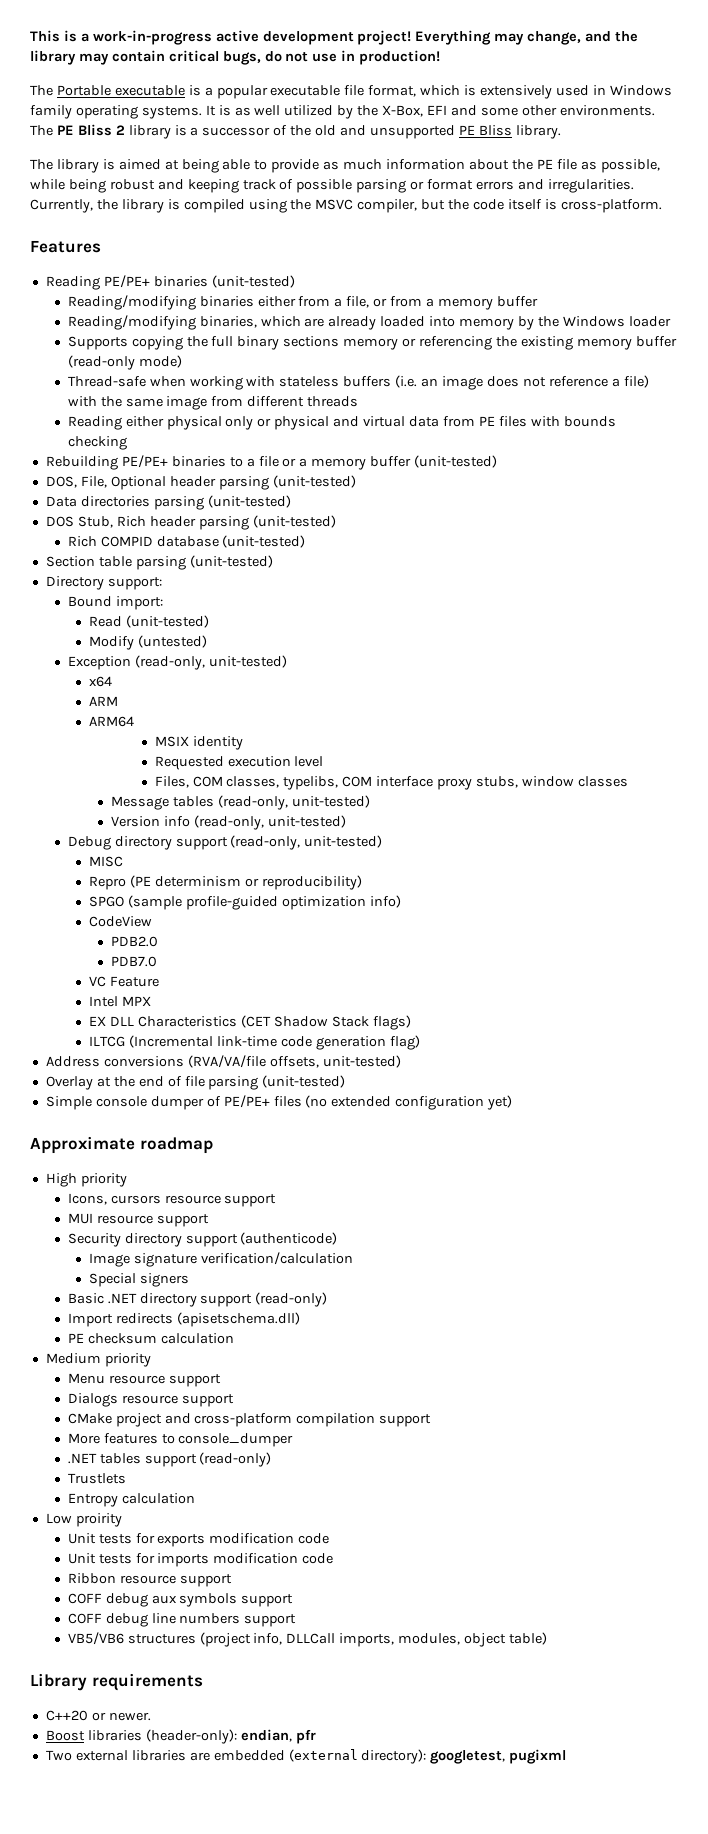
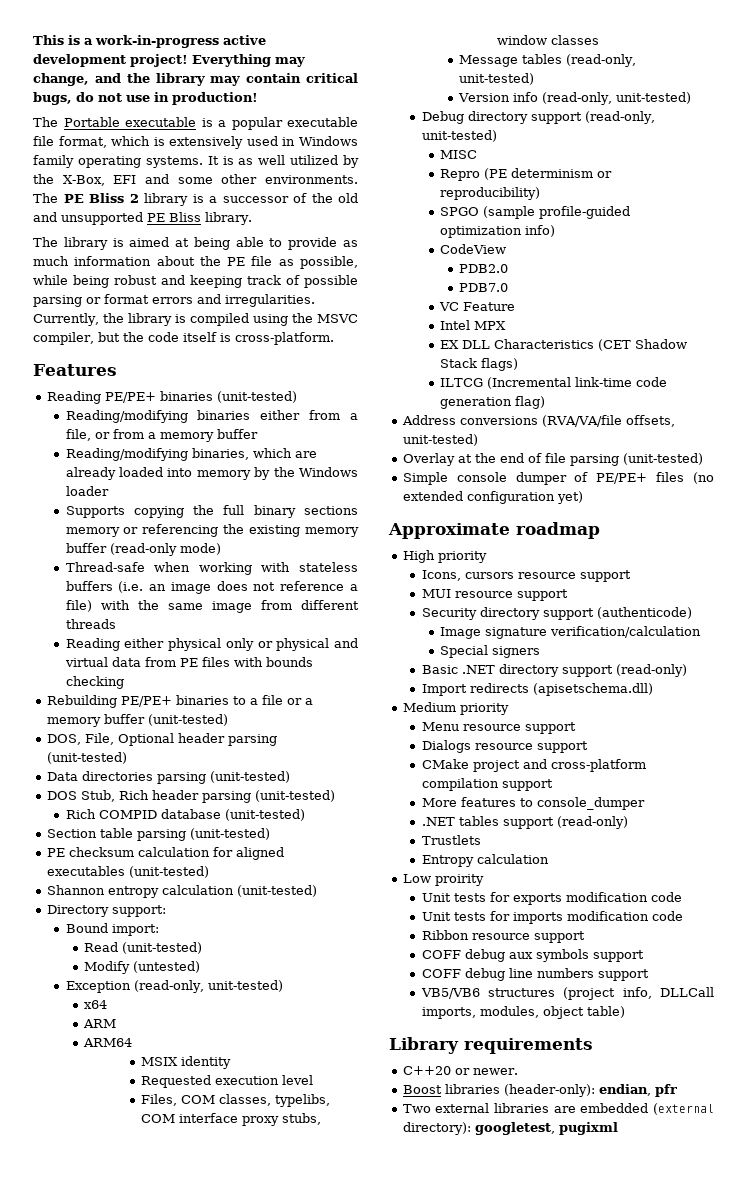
(273, 561) none -> [46,847,284,860] [46,866,209,878] [46,885,317,898] // PE checksum calculation for aligned executables (unit-tested) // Shannon entropy calculation (unit-tested)
[67,1333,234,1344] // PE checksum calculation -> (653, 689) none

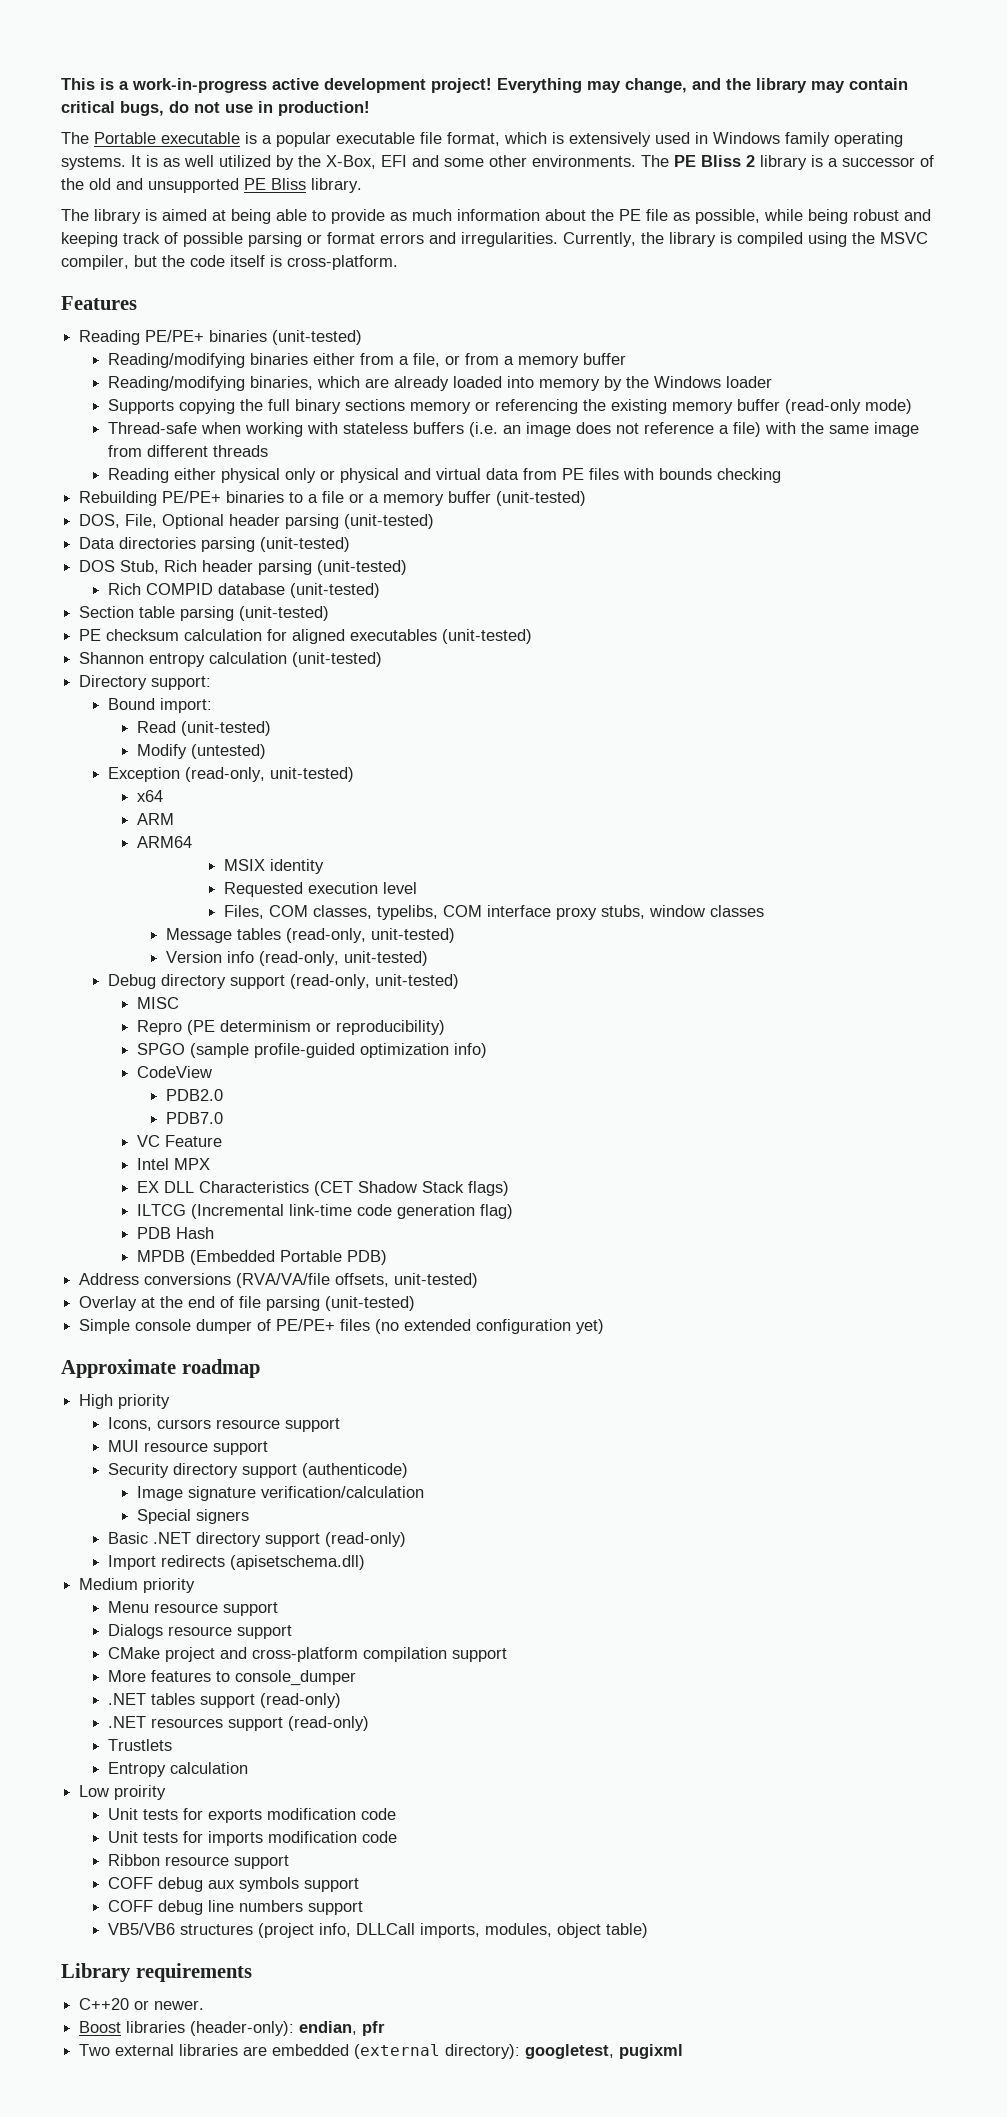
(546, 402) none -> [137,1227,215,1239] [137,1250,388,1265] // PDB Hash // MPDB (Embedded Portable PDB)
(628, 822) none -> [108,1716,370,1731] // .NET resources support (read-only)

